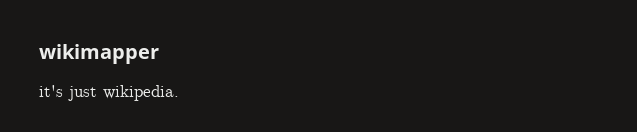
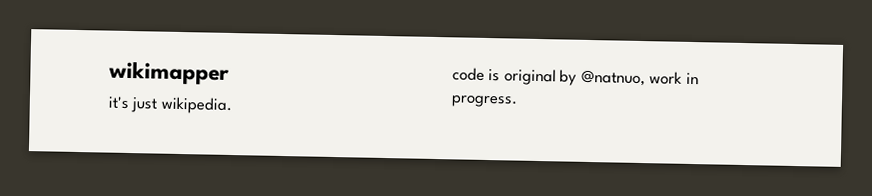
(179, 93) none -> [452,67,699,87] [451,95,518,108] // code is original by @natnuo, work in progress.

